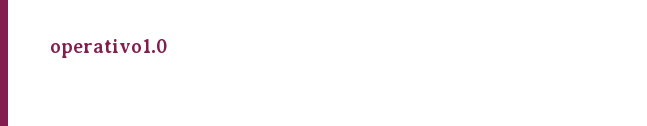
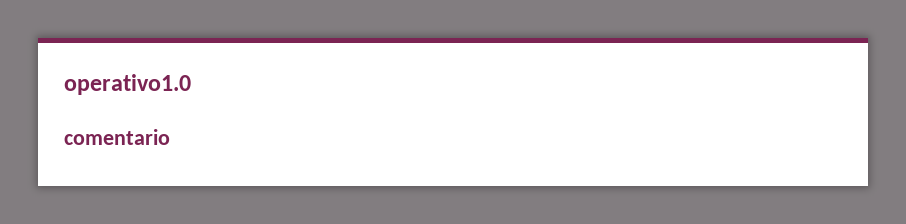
(167, 48) none -> [64,129,170,145] // comentario

